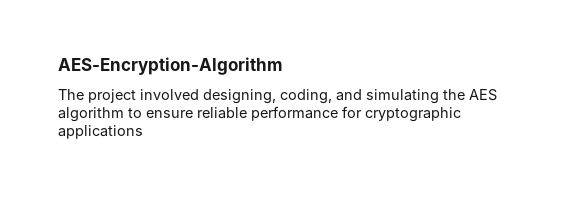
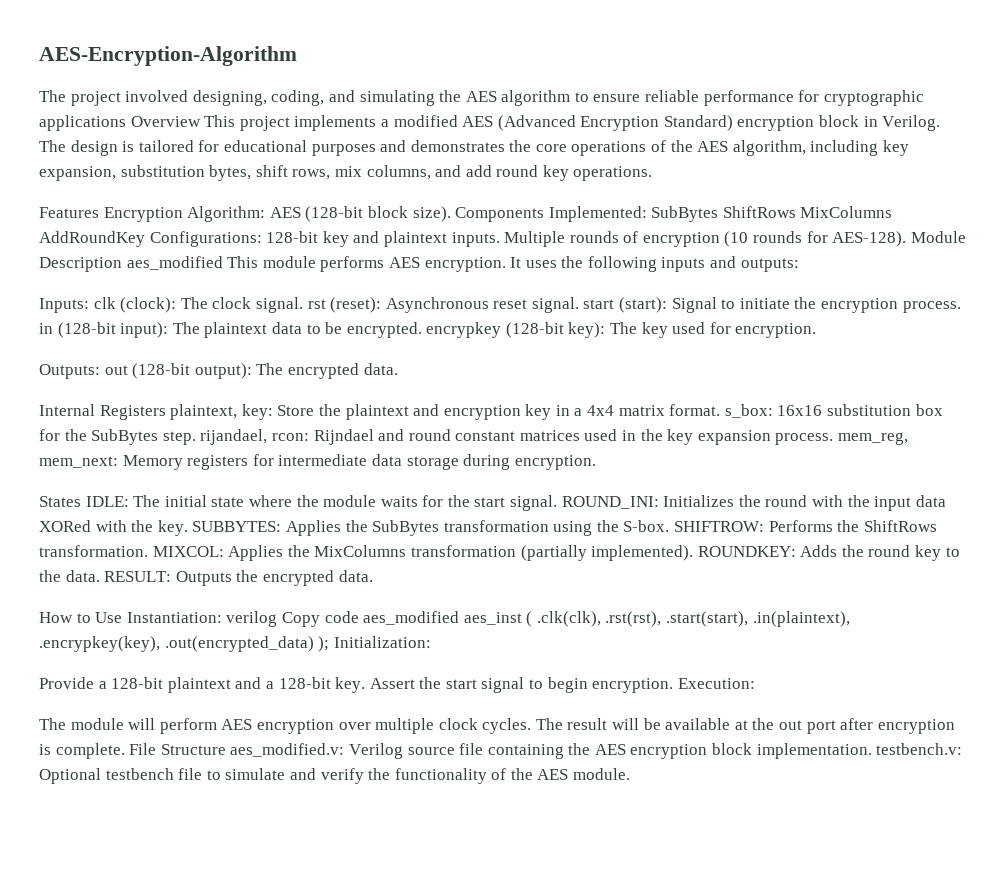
(143, 132) none -> [130,115,941,131] [39,140,910,156] [39,165,653,181] [39,206,893,222] [39,231,966,247] [39,256,799,272] [39,297,961,313] [39,322,817,338] [39,363,398,379] [39,404,943,420] [39,429,909,445] [39,454,596,470] [39,495,946,511] [39,520,937,536] [39,545,960,561] [39,570,373,586] [39,611,850,627] [39,636,431,652] [39,677,755,693] [39,718,955,734] [39,743,963,759] [39,768,631,784] Overview This project implements a modified AES (Advanced Encryption Standard) encryption block in Verilog. The design is tailored for educational purposes and demonstrates the core operations of the AES algorithm, including key expansion, substitution bytes, shift rows, mix columns, and add round key operations. // Features Encryption Algorithm: AES (128-bit block size). Components Implemented: SubBytes ShiftRows MixColumns AddRoundKey Configurations: 128-bit key and plaintext inputs. Multiple rounds of encryption (10 rounds for AES-128). Module Description aes_modified This module performs AES encryption. It uses the following inputs and outputs: // Inputs: clk (clock): The clock signal. rst (reset): Asynchronous reset signal. start (start): Signal to initiate the encryption process. in (128-bit input): The plaintext data to be encrypted. encrypkey (128-bit key): The key used for encryption. // Outputs: out (128-bit output): The encrypted data. // Internal Registers plaintext, key: Store the plaintext and encryption key in a 4x4 matrix format. s_box: 16x16 substitution box for the SubBytes step. rijandael, rcon: Rijndael and round constant matrices used in the key expansion process. mem_reg, mem_next: Memory registers for intermediate data storage during encryption. // States IDLE: The initial state where the module waits for the start signal. ROUND_INI: Initializes the round with the input data XORed with the key. SUBBYTES: Applies the SubBytes transformation using the S-box. SHIFTROW: Performs the ShiftRows transformation. MIXCOL: Applies the MixColumns transformation (partially implemented). ROUNDKEY: Adds the round key to the data. RESULT: Outputs the encrypted data. // How to Use Instantiation: verilog Copy code aes_modified aes_inst ( .clk(clk), .rst(rst), .start(start), .in(plaintext), .encrypkey(key), .out(encrypted_data) ); Initialization: // Provide a 128-bit plaintext and a 128-bit key. Assert the start signal to begin encryption. Execution: // The module will perform AES encryption over multiple clock cycles. The result will be available at the out port after encryption is complete. File Structure aes_modified.v: Verilog source file containing the AES encryption block implementation. testbench.v: Optional testbench file to simulate and verify the functionality of the AES module.

